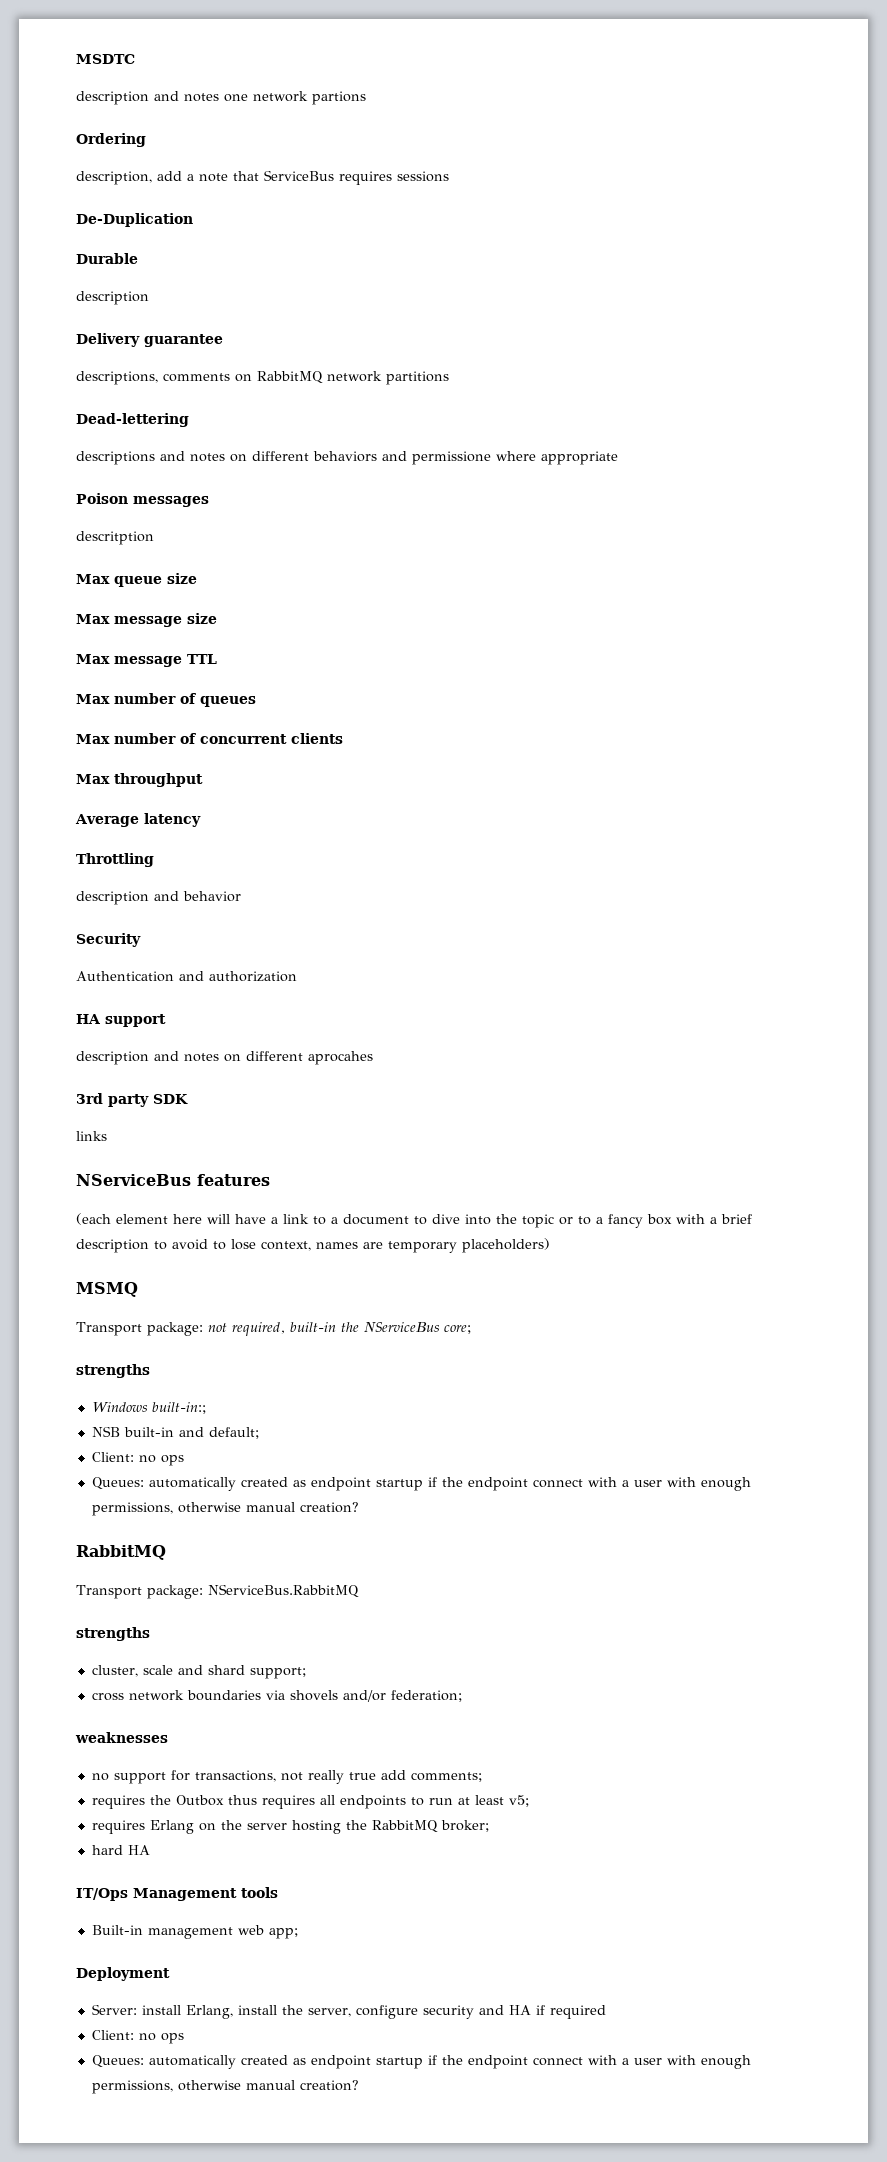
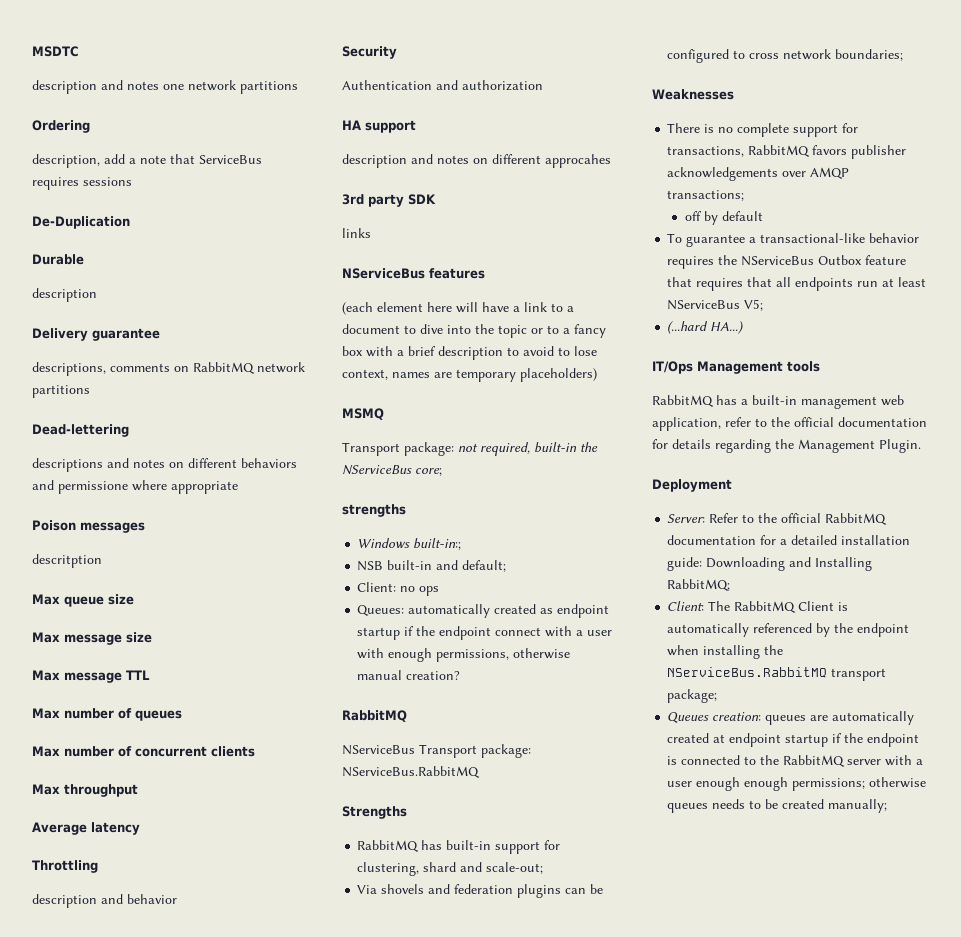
[312,91,366,105] partions -> [240,81,298,94] partitions
[308,1051,373,1065] aprocahes -> [545,154,611,168] approcahes
(166, 1552) none -> [342,745,415,755] NServiceBus
[76,1627,150,1641] [91,1665,306,1679] [91,1690,462,1702] [75,1732,168,1743] [91,1770,482,1784] [91,1795,315,1809] strengths // cluster, scale and shard support; // cross network boundaries via shovels and/or federation; // weaknesses // no support for transactions, not really true add comments; // requires the Outbox thus requires -> [342,806,407,819] [357,840,561,854] [357,862,544,876] [357,884,604,898] [667,49,904,63] [652,89,734,100] [667,123,859,137] [667,145,907,159] [667,167,850,181] [667,190,745,201] [685,211,764,225] [667,233,920,247] [667,255,907,269] [667,277,773,291] Strengths // RabbitMQ has built-in support for clustering, shard and scale-out; // Via shovels and federation plugins can be configured to cross network boundaries; // Weaknesses // There is no complete support for transactions, RabbitMQ favors publisher acknowledgements over AMQP transactions; // off by default // To guarantee a transactional-like behavior requires the NServiceBus Outbox feature that requires that
[410,1797,424,1806] to -> (854, 284) none
[508,1795,529,1807] [91,1820,489,1834] [91,1845,150,1855] [76,1887,278,1901] [91,1925,298,1939] [76,1967,170,1981] [91,2004,606,2019] [91,2030,184,2044] [91,2055,751,2069] [91,2080,359,2094] v5; // requires Erlang on the server hosting the RabbitMQ broker; // hard HA // IT/Ops Management tools // Built-in management web app; // Deployment // Server: install Erlang, install the server, configure security and HA if required // Client: no ops // Queues: automatically created as endpoint startup if the endpoint connect with a user with enough permissions, otherwise manual creation? -> [667,299,764,311] [667,321,745,334] [652,361,820,374] [652,395,904,409] [652,417,927,431] [652,439,921,453] [652,479,732,492] [667,513,888,525] [667,535,911,545] [667,557,873,571] [667,579,731,591] [667,601,849,613] [667,623,910,637] [667,645,784,659] [667,667,887,681] [667,689,718,703] [667,711,915,725] [667,733,920,747] [667,755,924,767] [667,777,927,791] [667,799,888,813] NServiceBus V5; // (...hard HA...) // IT/Ops Management tools // RabbitMQ has a built-in management web application, refer to the official documentation for details regarding the Management Plugin. // Deployment // Server: Refer to the official RabbitMQ documentation for a detailed installation guide: Downloading and Installing RabbitMQ; // Client: The RabbitMQ Client is automatically referenced by the endpoint when installing the NServiceBus.RabbitMQ transport package; // Queues creation: queues are automatically created at endpoint startup if the endpoint is connected to the RabbitMQ server with a user enough enough permissions; otherwise queues needs to be created manually;

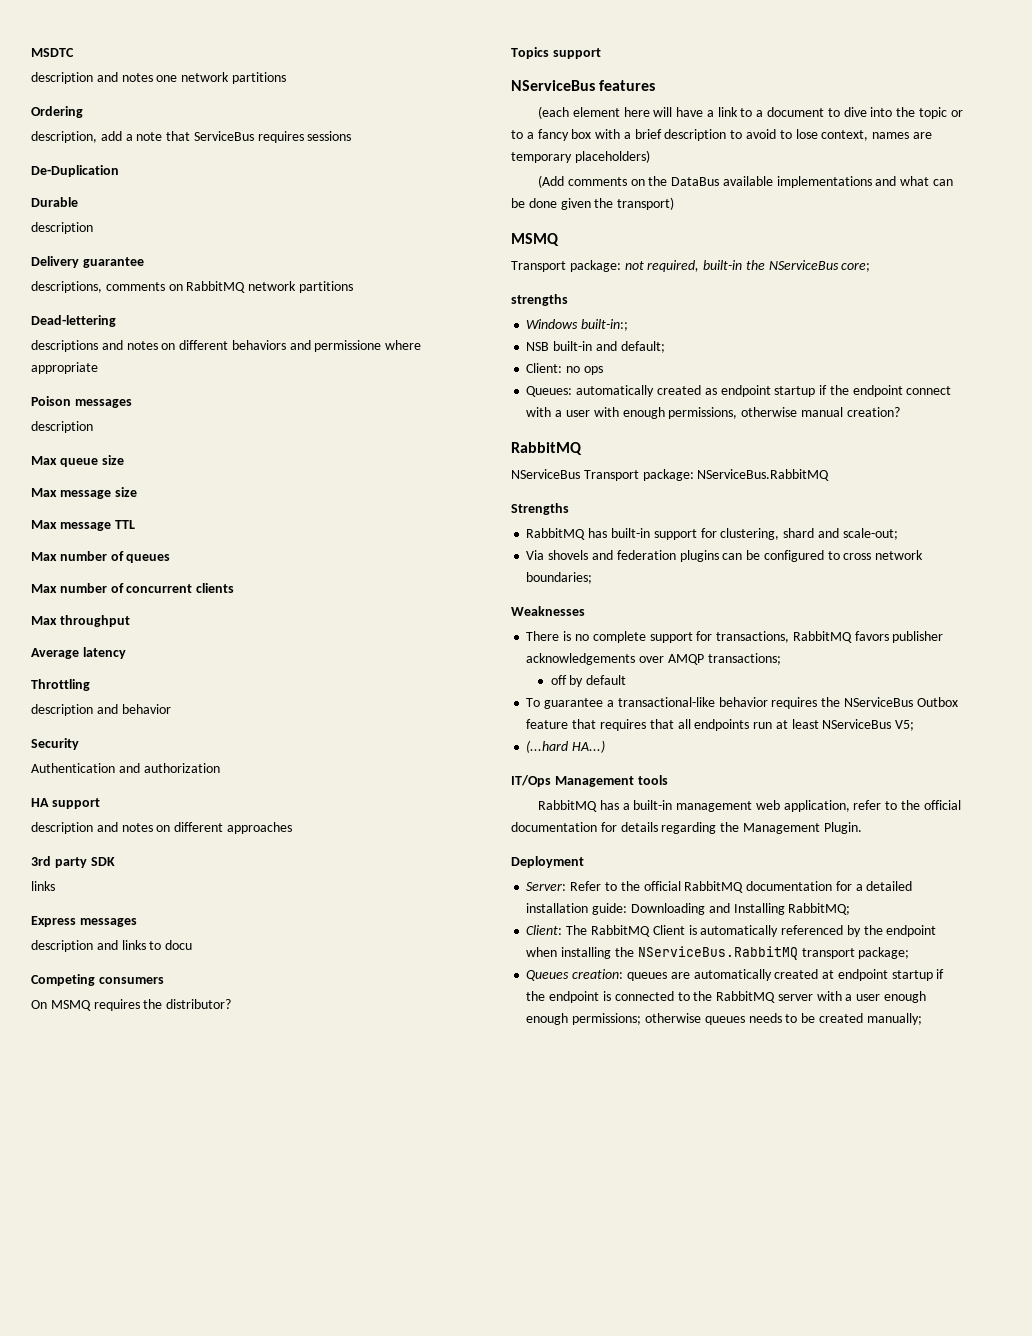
[32,554,102,568] descritption -> [31,421,93,433] description
[545,154,611,168] approcahes -> [226,822,292,834] approaches
(371, 233) none -> [31,916,137,927] [31,940,193,952] [31,974,164,986] [31,999,232,1011] [511,47,601,59] // Express messages // description and links to docu // Competing consumers // On MSMQ requires the distributor? // Topics support
(597, 375) none -> [538,175,954,188] [511,197,675,210] // (Add comments on the DataBus available implementations and what can be done given the transport)

